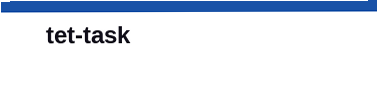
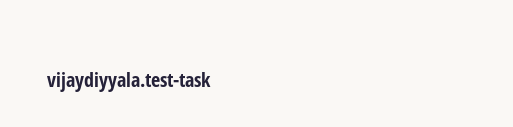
[45,26,131,44] tet-task -> [47,72,211,92] vijaydiyyala.test-task

